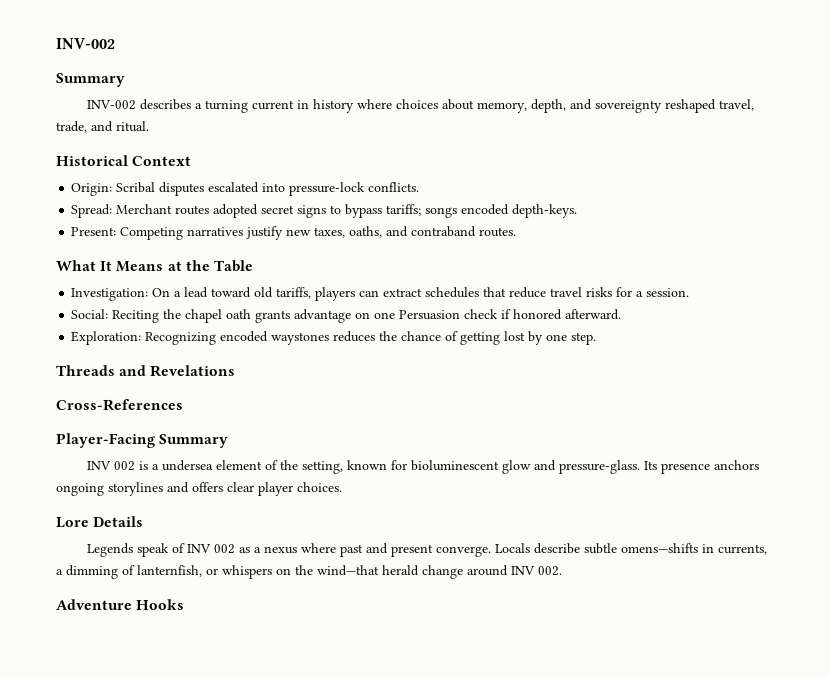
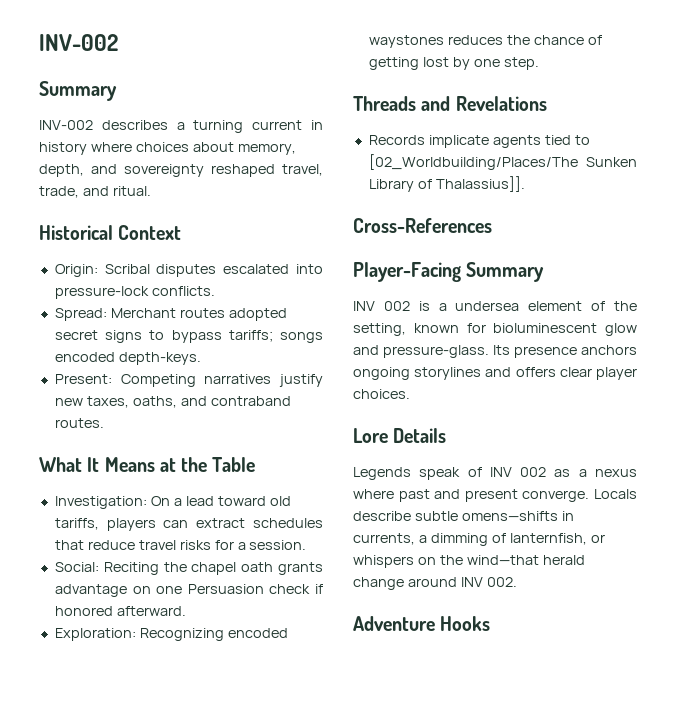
(236, 371) none -> [368,135,590,148] [368,154,637,170] [368,176,525,192] // Records implicate agents tied to [02_Worldbuilding/Places/The Sunken Library of Thalassius]].

